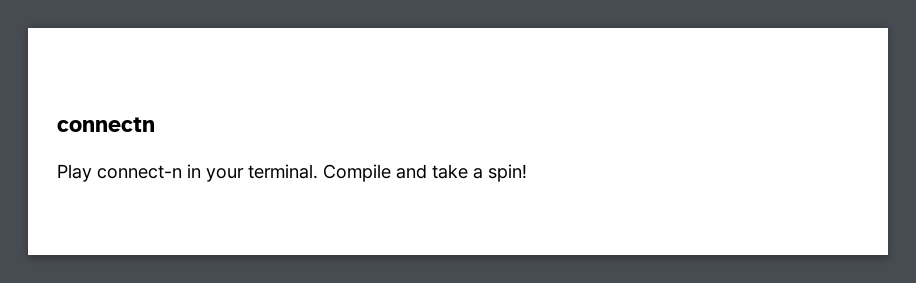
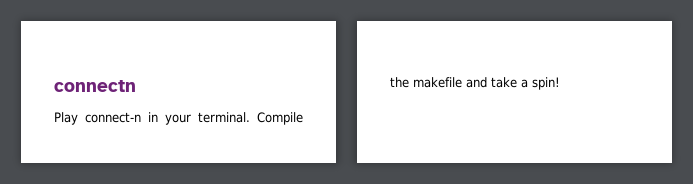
(391, 173) none -> [390,77,462,88] the makefile

